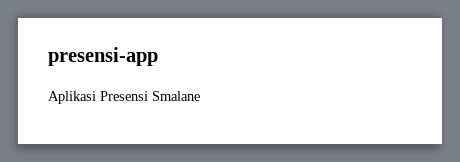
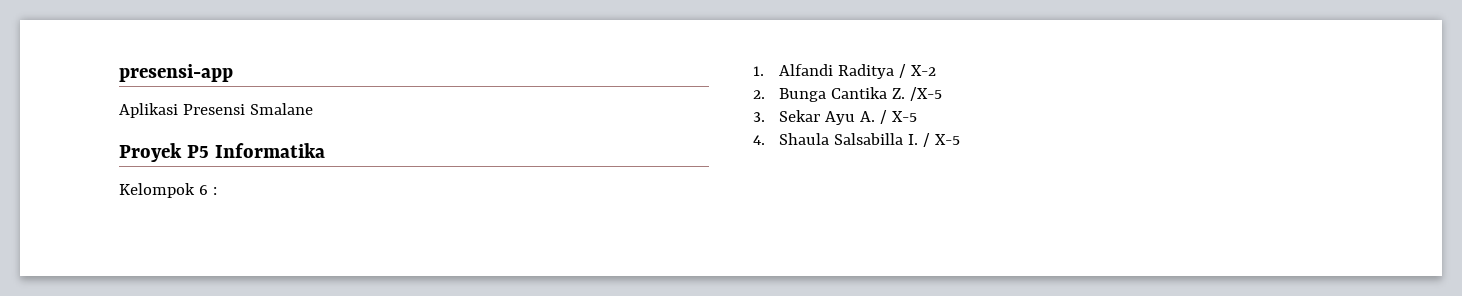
(200, 96) none -> [119,143,325,162] [119,183,217,198] [753,64,936,79] [753,87,942,102] [753,110,917,125] [753,133,960,147] // Proyek P5 Informatika // Kelompok 6 : // 1. Alfandi Raditya / X-2 // 2. Bunga Cantika Z. /X-5 // 3. Sekar Ayu A. / X-5 // 4. Shaula Salsabilla I. / X-5

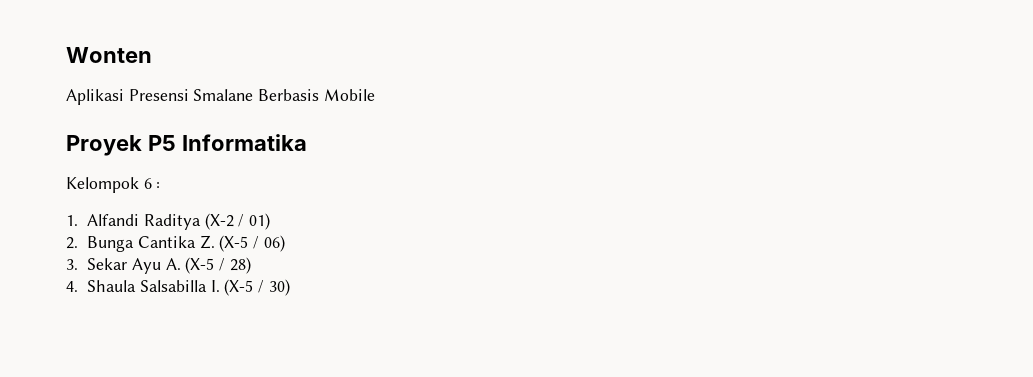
[119,64,233,82] presensi-app -> [66,47,152,63] Wonten
(313, 109) none -> [258,89,375,101] Berbasis Mobile
[898,64,936,78] / X-2 -> [204,213,270,230] (X-2 / 01)
[909,87,942,101] /X-5 -> [219,235,285,252] (X-5 / 06)
[879,110,917,124] / X-5 -> [185,257,251,274] (X-5 / 28)
[922,133,960,147] / X-5 -> [224,279,290,296] (X-5 / 30)

